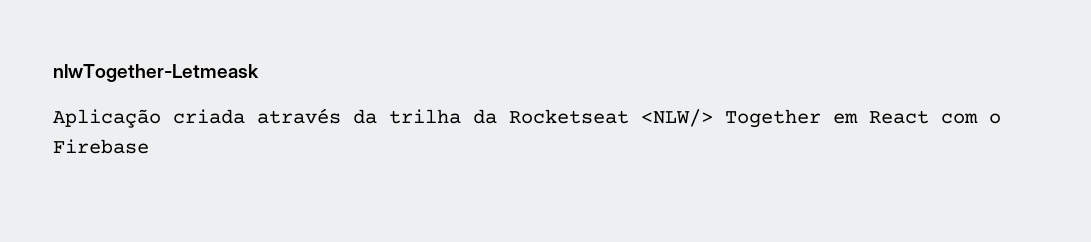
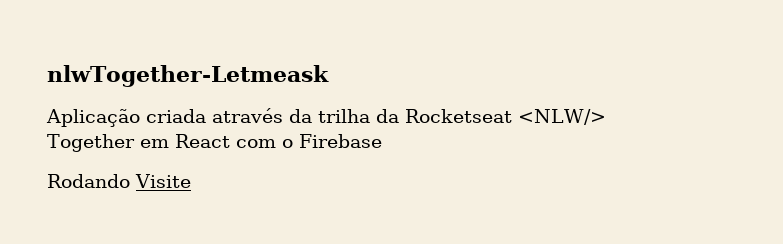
(149, 146) none -> [47,174,191,188] // Rodando Visite

